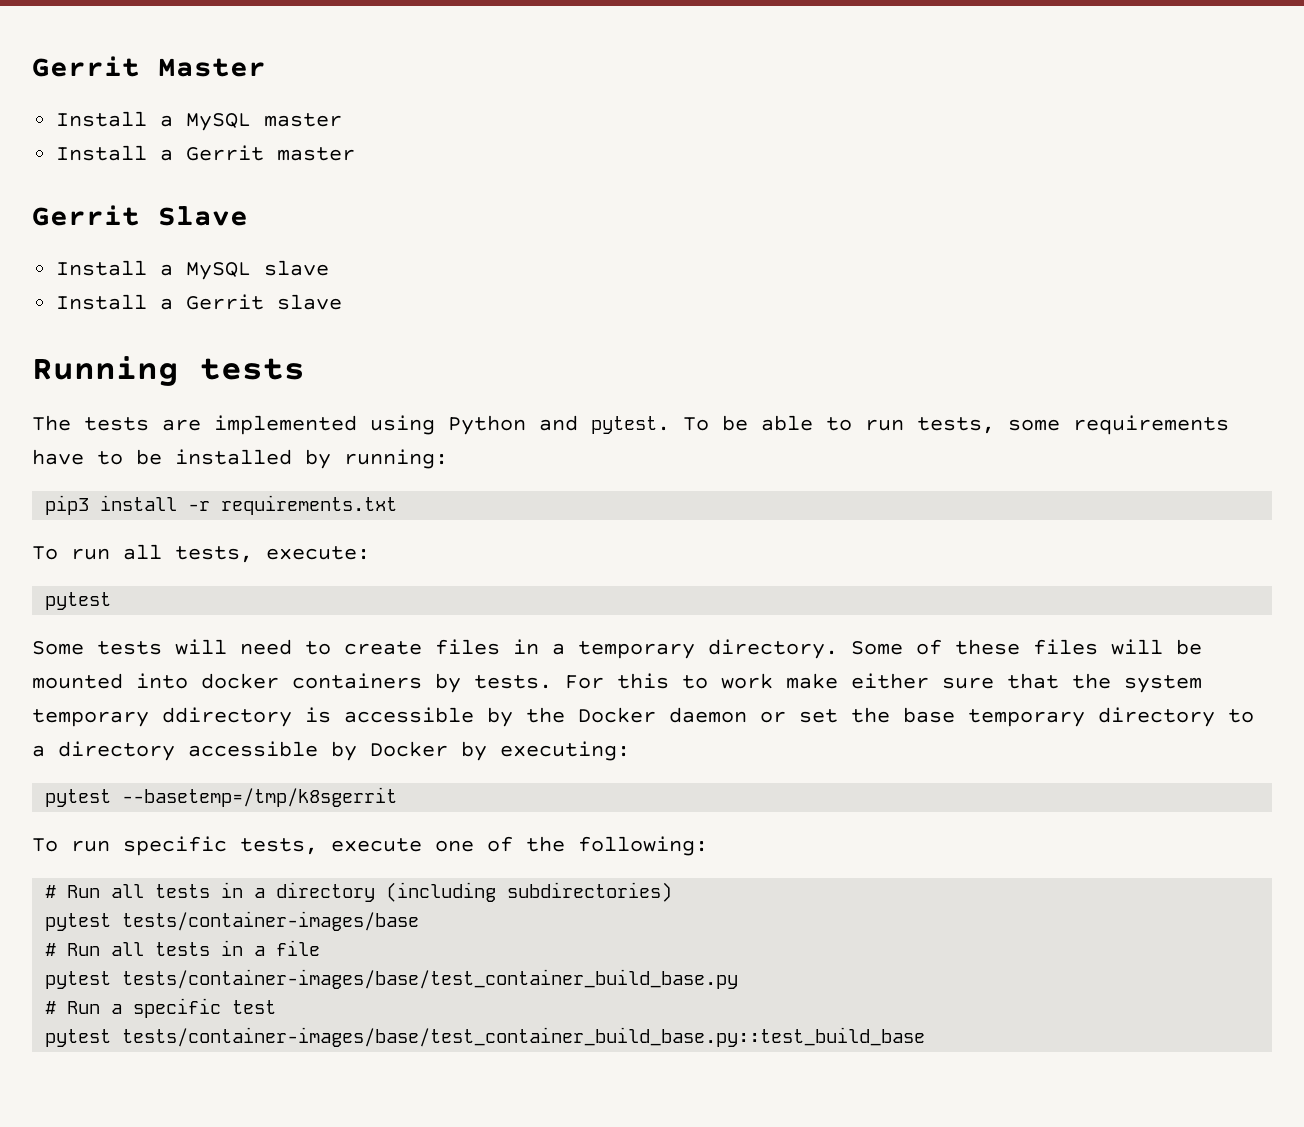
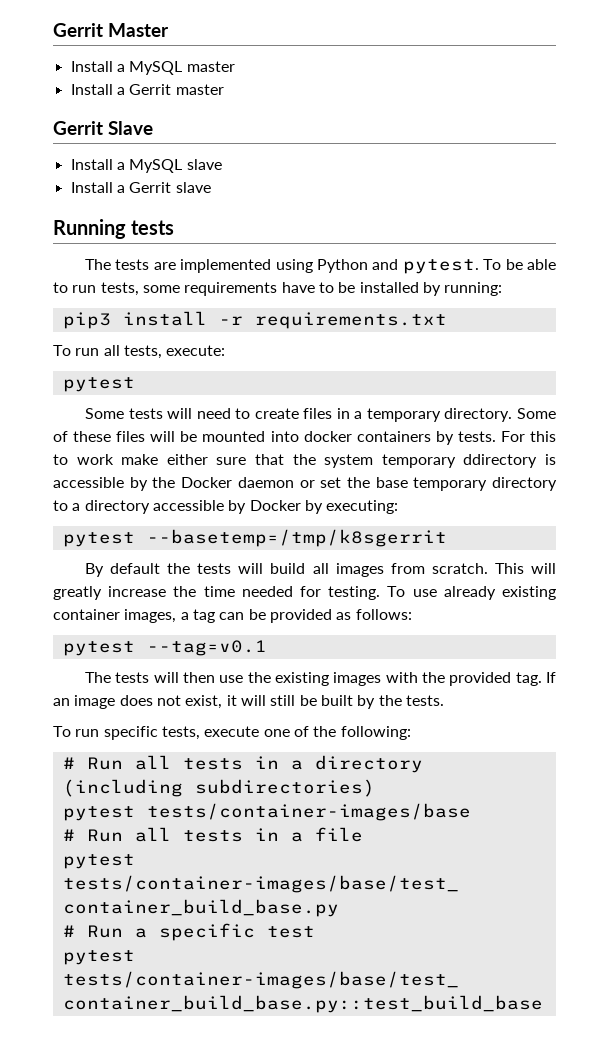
(398, 797) none -> [85,563,557,577] [53,586,556,600] [53,609,412,623] [62,640,267,656] [85,672,556,686] [53,695,444,709] // By default the tests will build all images from scratch. This will greatly increase the time needed for testing. To use already existing container images, a tag can be provided as follows: // pytest --tag=v0.1 // The tests will then use the existing images with the provided tag. If an image does not exist, it will still be built by the tests.

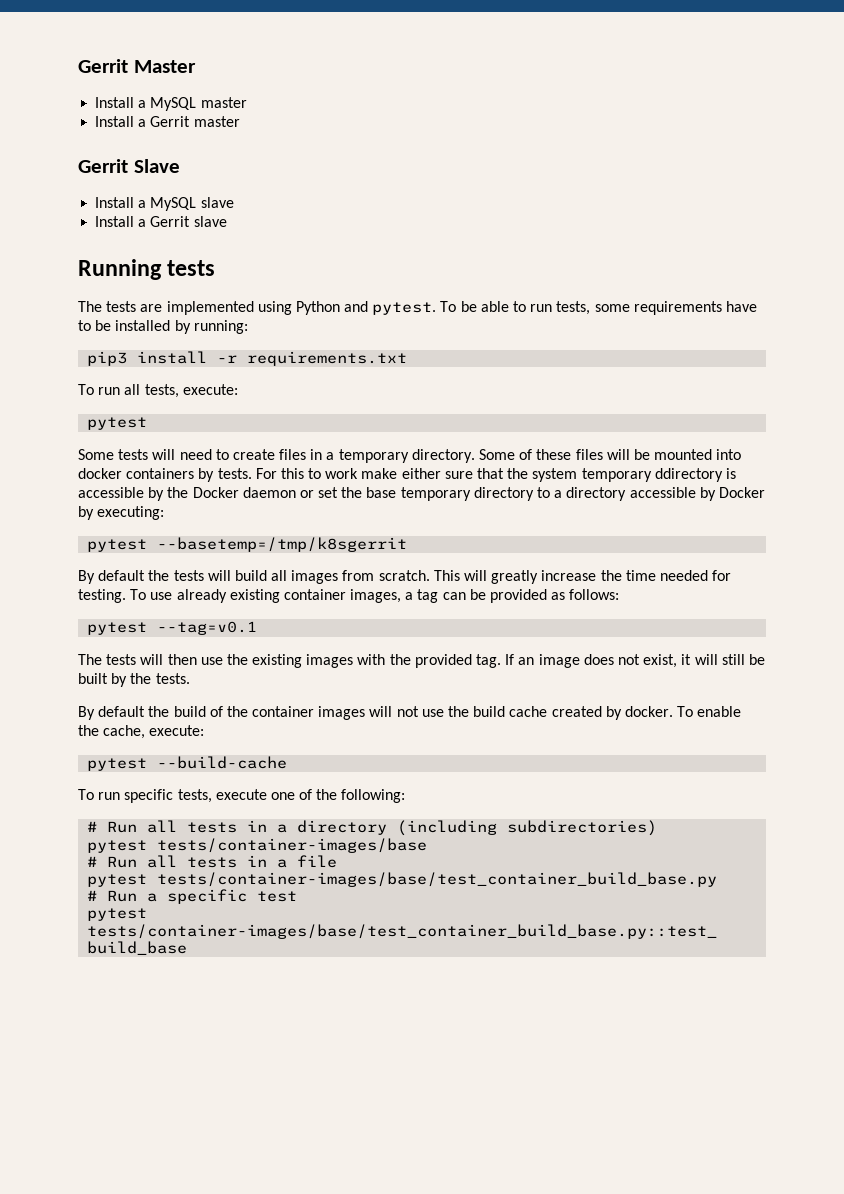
(444, 700) none -> [78,706,742,720] [78,725,205,739] [87,756,288,771] // By default the build of the container images will not use the build cache created by docker. To enable the cache, execute: // pytest --build-cache

